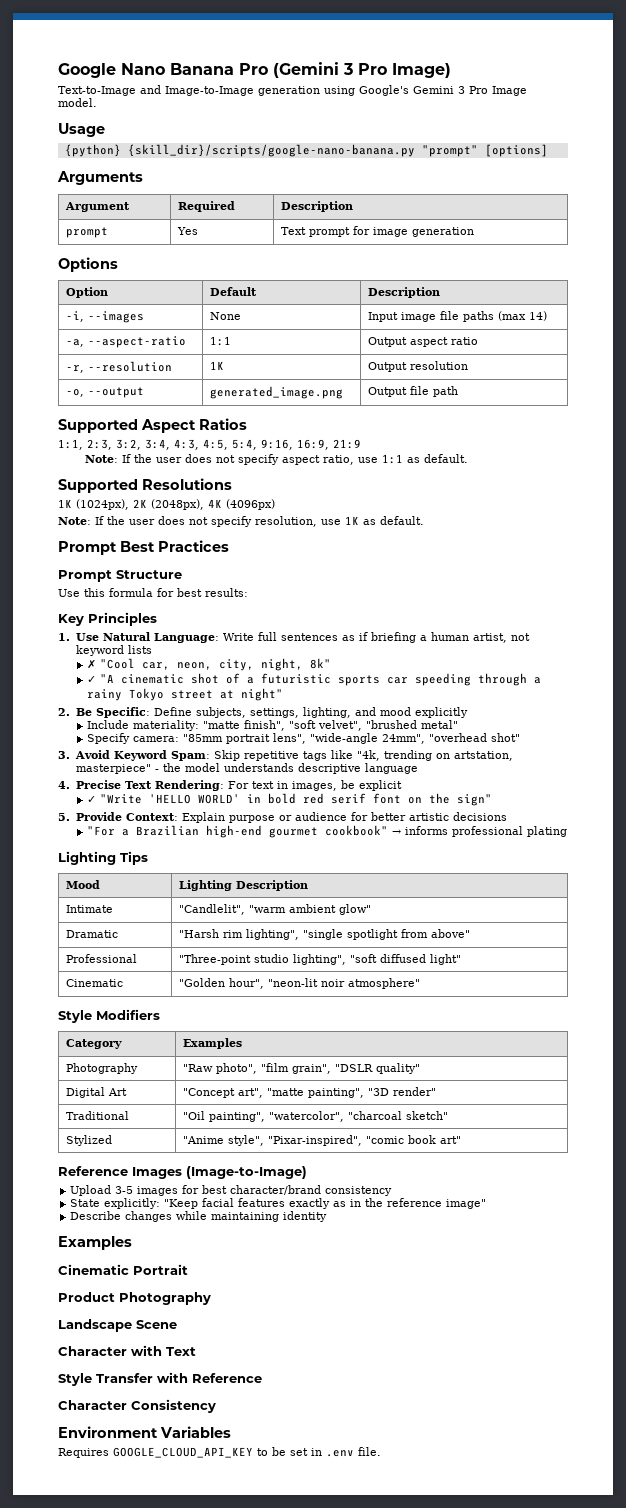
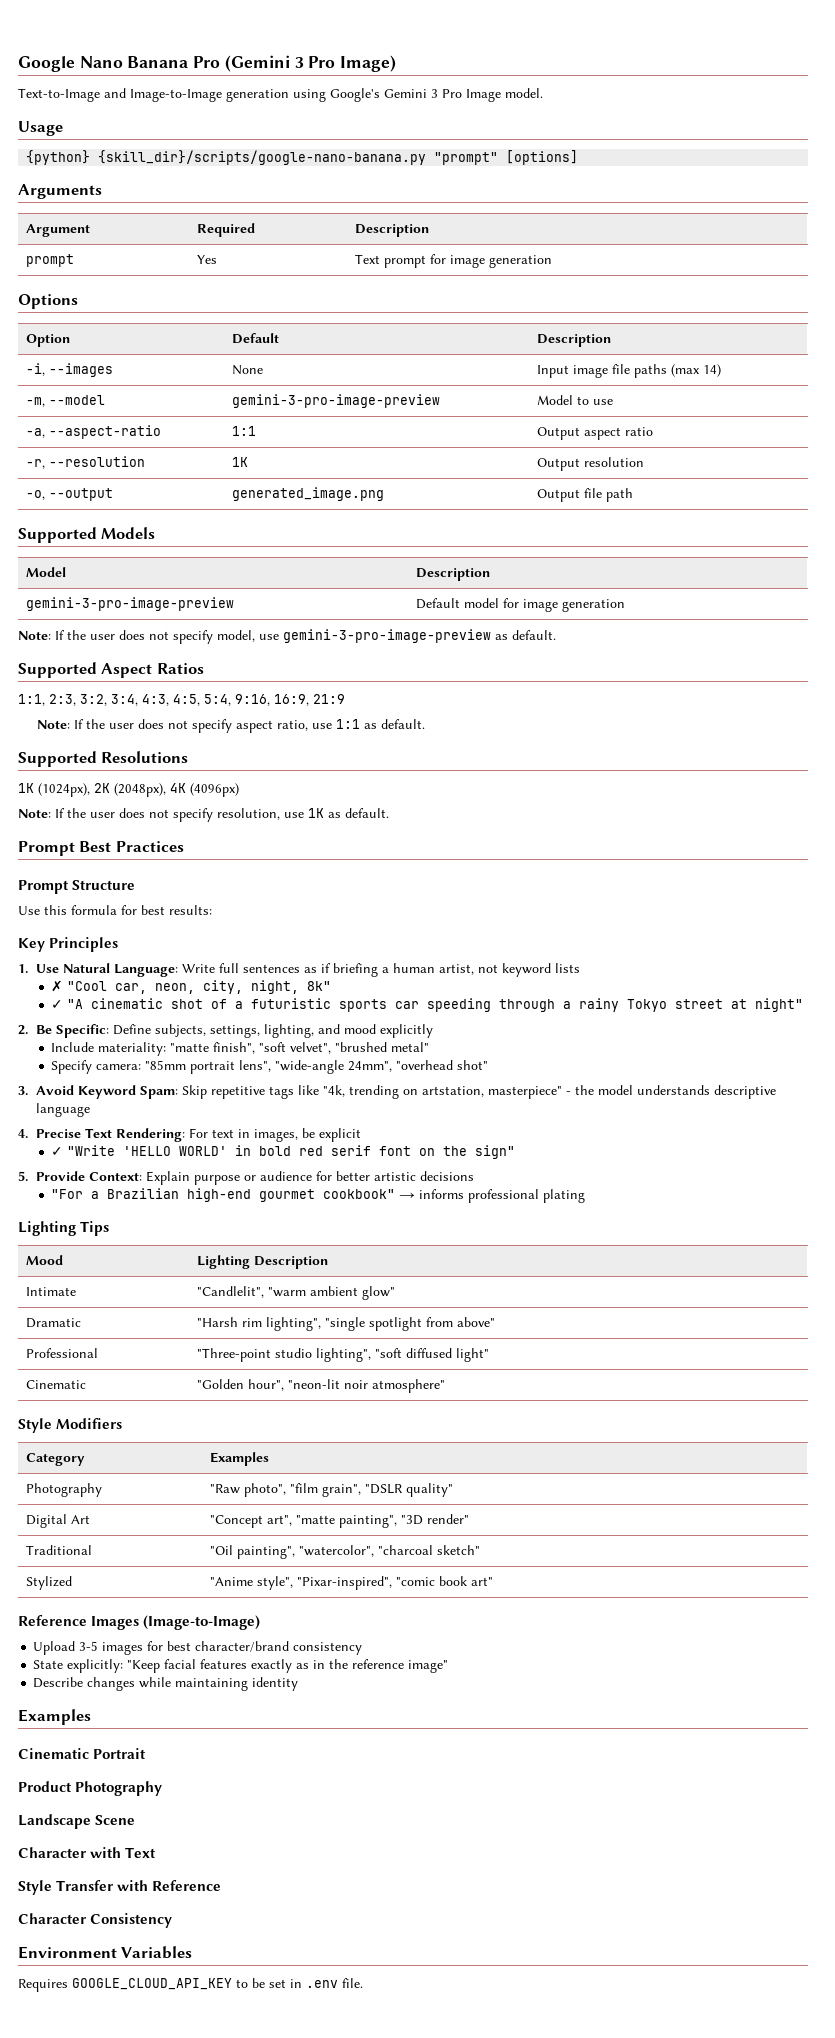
(548, 316) none -> [26,395,106,407] [232,394,441,408] [537,395,614,405] // -m, --model | gemini-3-pro-image-preview | Model to use
(459, 391) none -> [18,527,156,543] [26,567,67,577] [416,568,491,581] [26,597,235,611] [416,598,626,612] [18,629,556,644] // Supported Models // Model | Description // gemini-3-pro-image-preview | Default model for image generation // Note: If the user does not specify model, use gemini-3-pro-image-preview as default.

